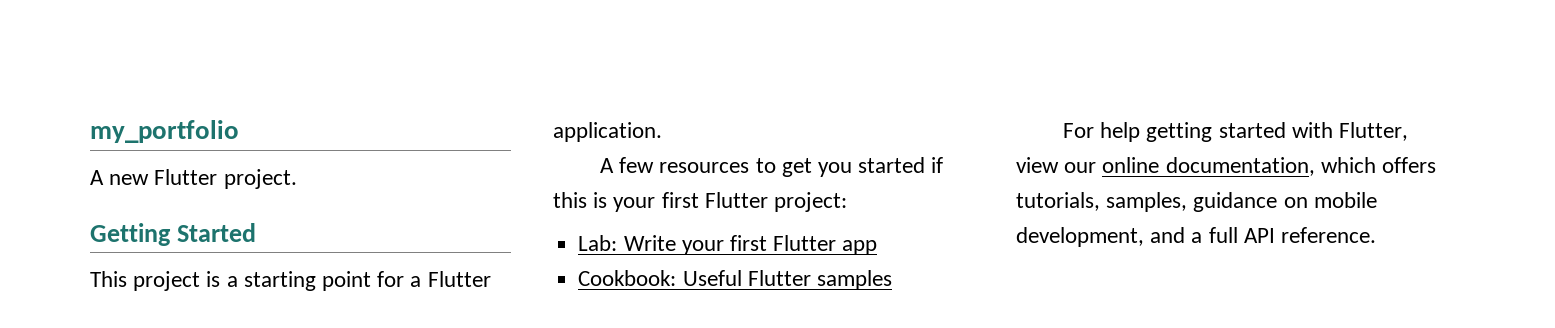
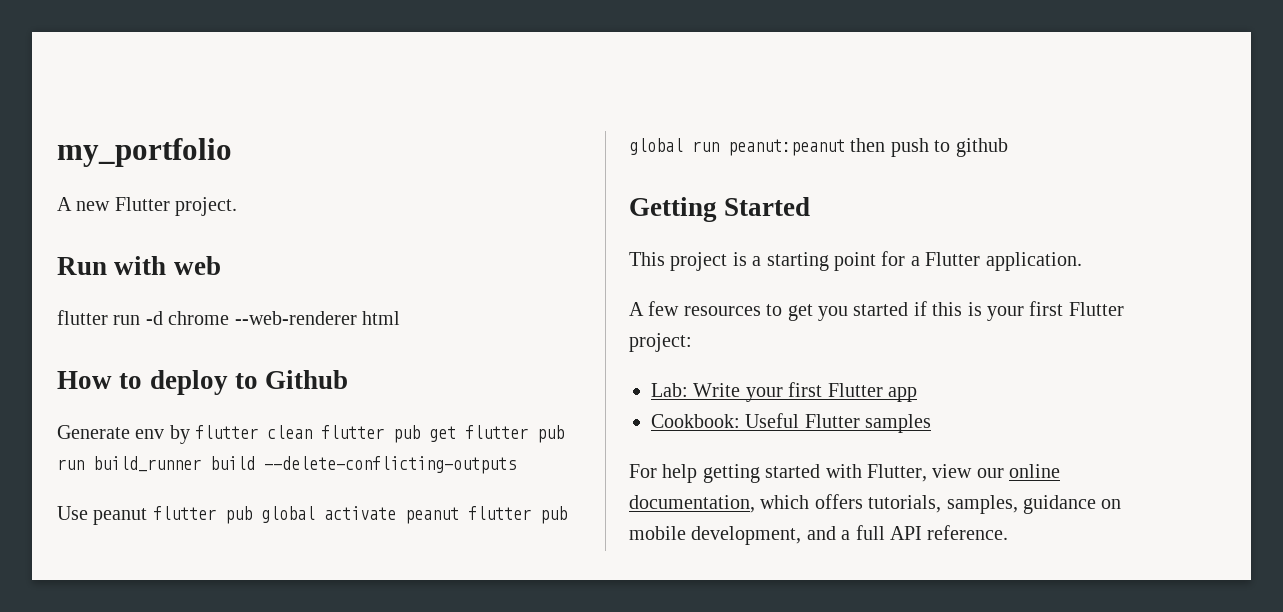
(297, 179) none -> [57,256,221,275] [57,310,400,325] [57,370,349,395] [57,425,565,444] [57,456,516,474] [57,506,567,525] [629,138,1008,157] // Run with web // flutter run -d chrome --web-renderer html // How to deploy to Github // Generate env by flutter clean flutter pub get flutter pub run build_runner build --delete-conflicting-outputs // Use peanut flutter pub global activate peanut flutter pub global run peanut:peanut then push to github

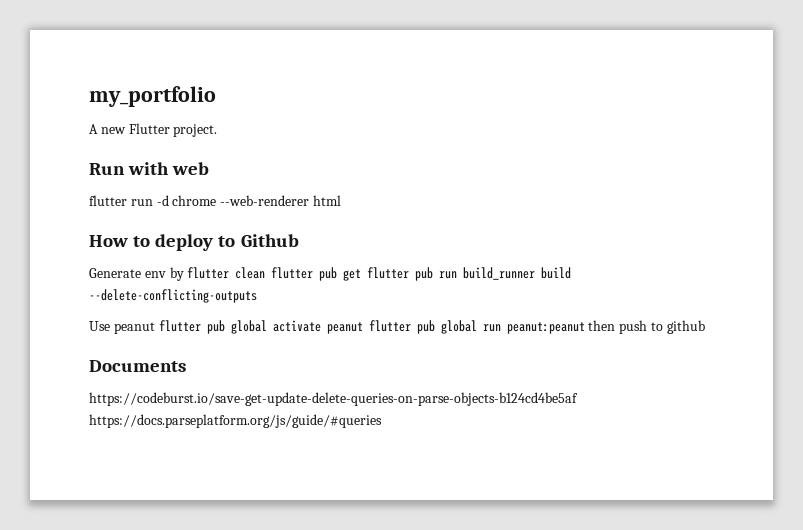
[629,197,811,222] [629,251,1082,271] [629,301,1124,321] [629,333,692,352] [651,382,917,402] [651,413,932,433] [629,464,1061,483] [629,494,1122,514] [629,525,1009,545] Getting Started // This project is a starting point for a Flutter application. // A few resources to get you started if this is your first Flutter project: // Lab: Write your first Flutter app // Cookbook: Useful Flutter samples // For help getting started with Flutter, view our online documentation, which offers tutorials, samples, guidance on mobile development, and a full API reference. -> [89,360,186,372] [89,392,578,406] [89,414,382,428] Documents // https://codeburst.io/save-get-update-delete-queries-on-parse-objects-b124cd4be5af https://docs.parseplatform.org/js/guide/#queries

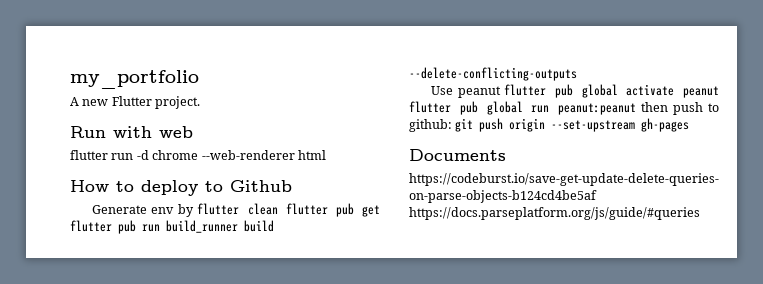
[666,320,705,334] github -> [409,118,690,132] github: git push origin --set-upstream gh-pages

